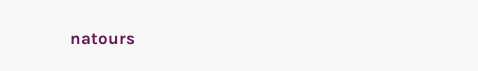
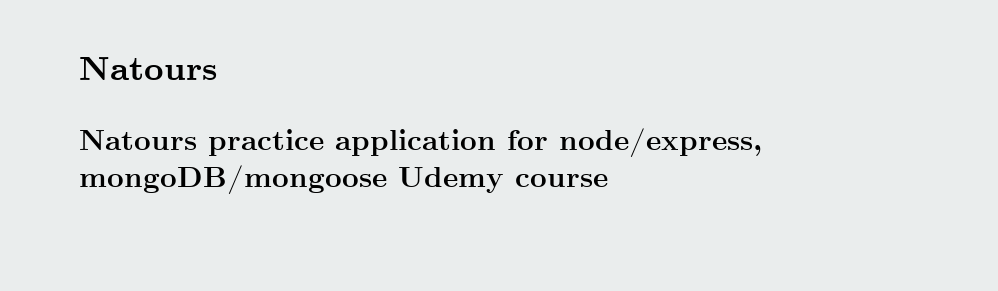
[70,33,135,45] natours -> [79,57,217,80] [79,128,762,158] [79,165,608,195] Natours // Natours practice application for node/express, mongoDB/mongoose Udemy course

